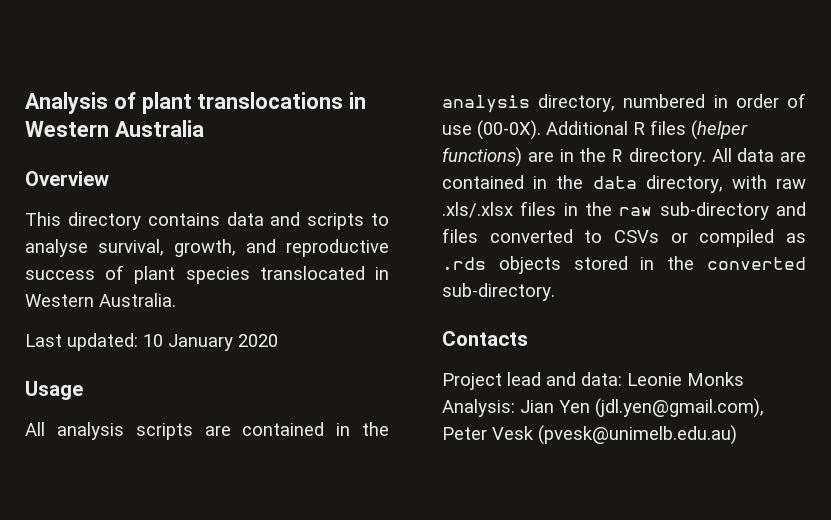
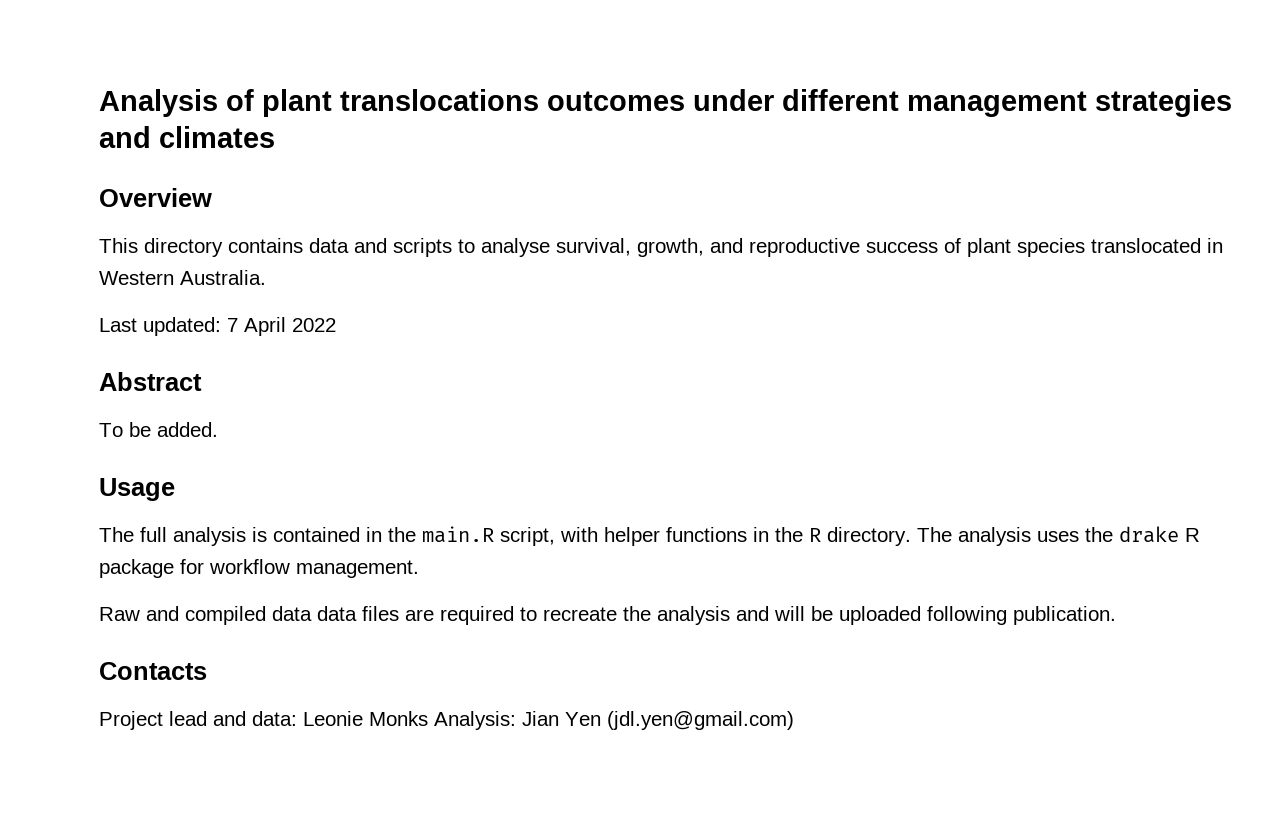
[349,92,367,109] [25,120,204,137] in Western Australia -> [547,89,1232,117] [99,126,275,148] outcomes under different management strategies and climates
[143,334,278,351] [25,381,83,400] [25,422,389,440] [442,93,806,113] [442,120,748,140] [442,147,806,167] [442,175,806,193] [442,201,806,220] [442,228,806,247] [442,256,806,274] [442,283,555,301] 10 January 2020 // Usage // All analysis scripts are contained in the analysis directory, numbered in order of use (00-0X). Additional R files (helper functions) are in the R directory. All data are contained in the data directory, with raw .xls/.xlsx files in the raw sub-directory and files converted to CSVs or compiled as .rds objects stored in the converted sub-directory. -> [227,317,336,336] [99,372,202,391] [99,422,218,437] [99,478,175,501] [99,526,1200,546] [99,559,419,578] [99,606,1116,625] 7 April 2022 // Abstract // To be added. // Usage // The full analysis is contained in the main.R script, with helper functions in the R directory. The analysis uses the drake R package for workflow management. // Raw and compiled data data files are required to recreate the analysis and will be uploaded following publication.
[595,398,764,418] [442,425,737,445] (jdl.yen@gmail.com), Peter Vesk (pvesk@unimelb.edu.au) -> [607,711,794,730] (jdl.yen@gmail.com)

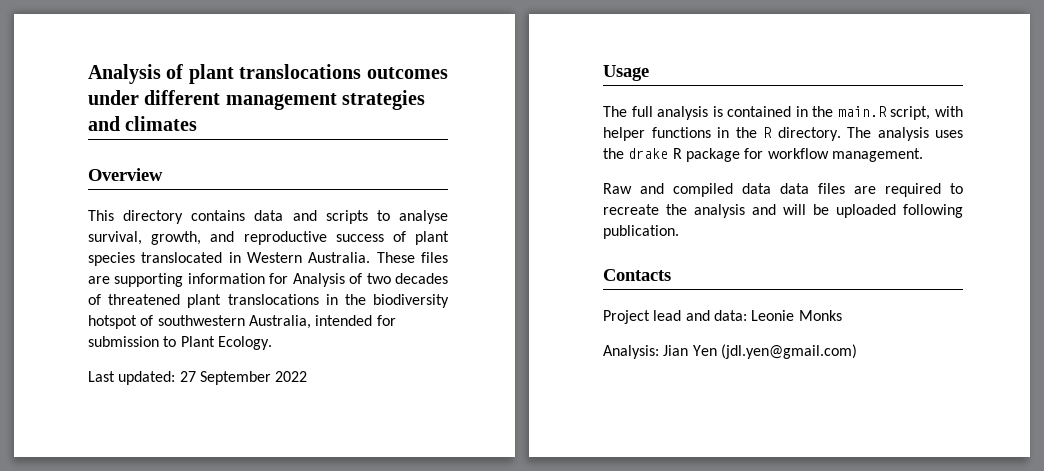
(266, 277) none -> [376,252,448,263] [88,273,448,287] [88,294,450,308] [88,315,396,329] [88,336,272,350] These files are supporting information for Analysis of two decades of threatened plant translocations in the biodiversity hotspot of southwestern Australia, intended for submission to Plant Ecology.
[227,317,286,336] 7 April -> [179,371,271,385] 27 September
[99,372,202,391] [99,422,218,437] // Abstract // To be added. -> (308, 376) none
(428, 718) none -> (842, 315) //

